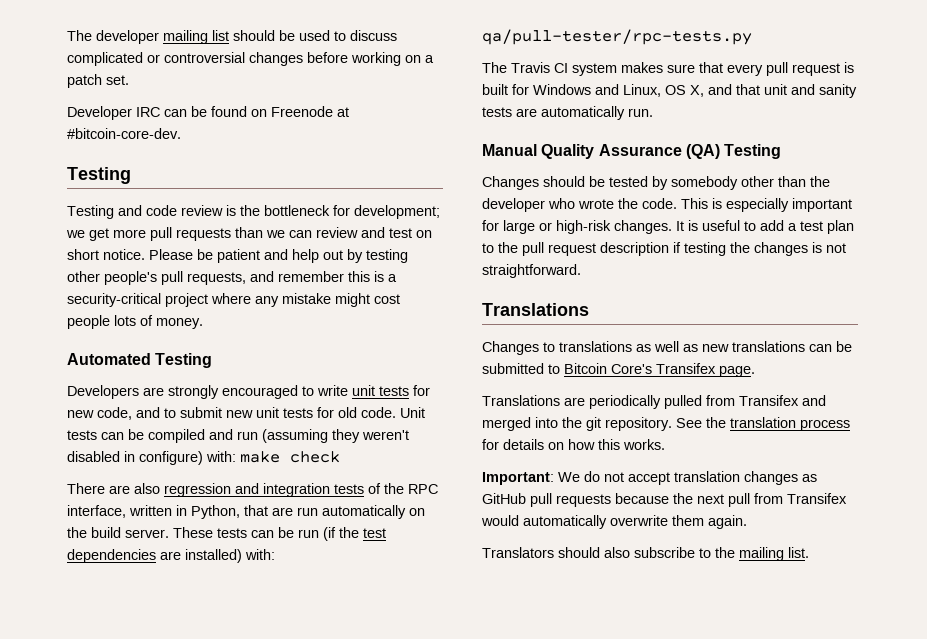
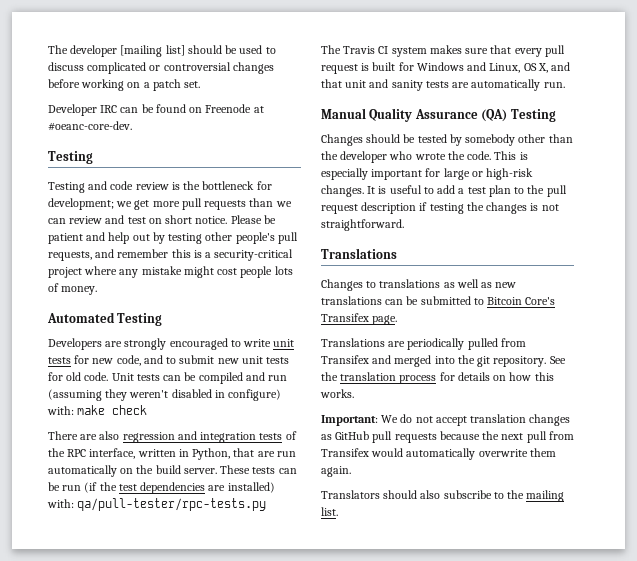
[163,30,229,44] mailing list -> [120,45,185,57] [mailing list]
[67,128,181,139] #bitcoin-core-dev. -> [48,121,132,131] #oeanc-core-dev.

